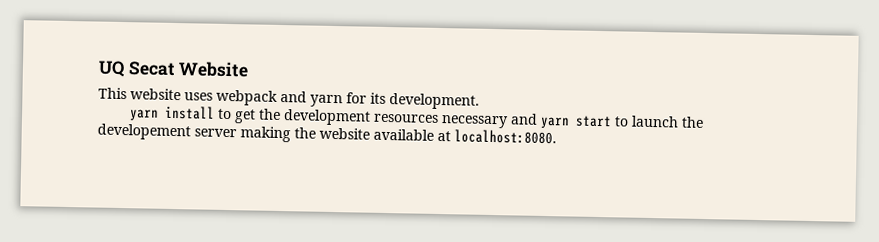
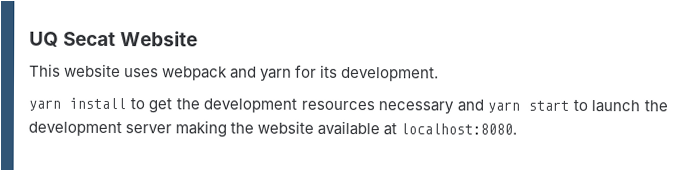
[97,123,191,141] developement -> [28,121,122,137] development

